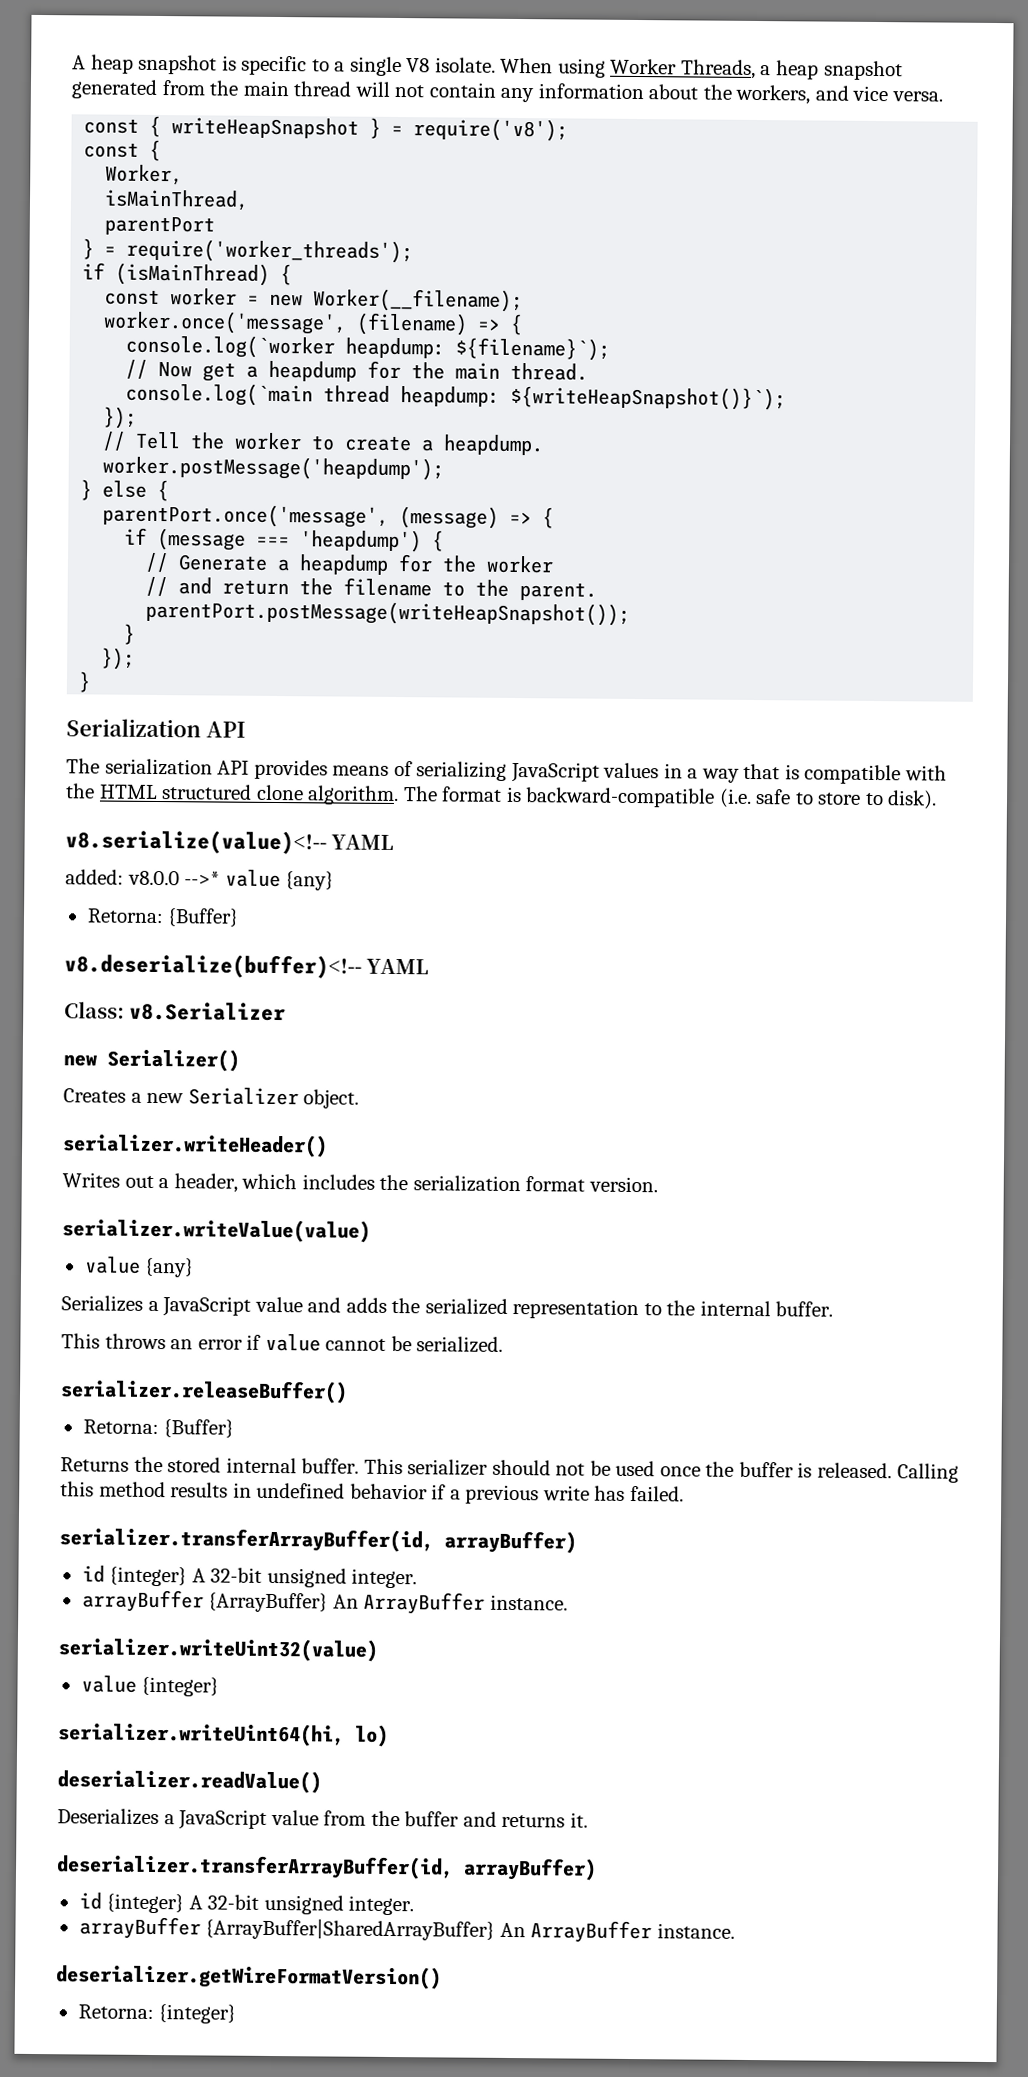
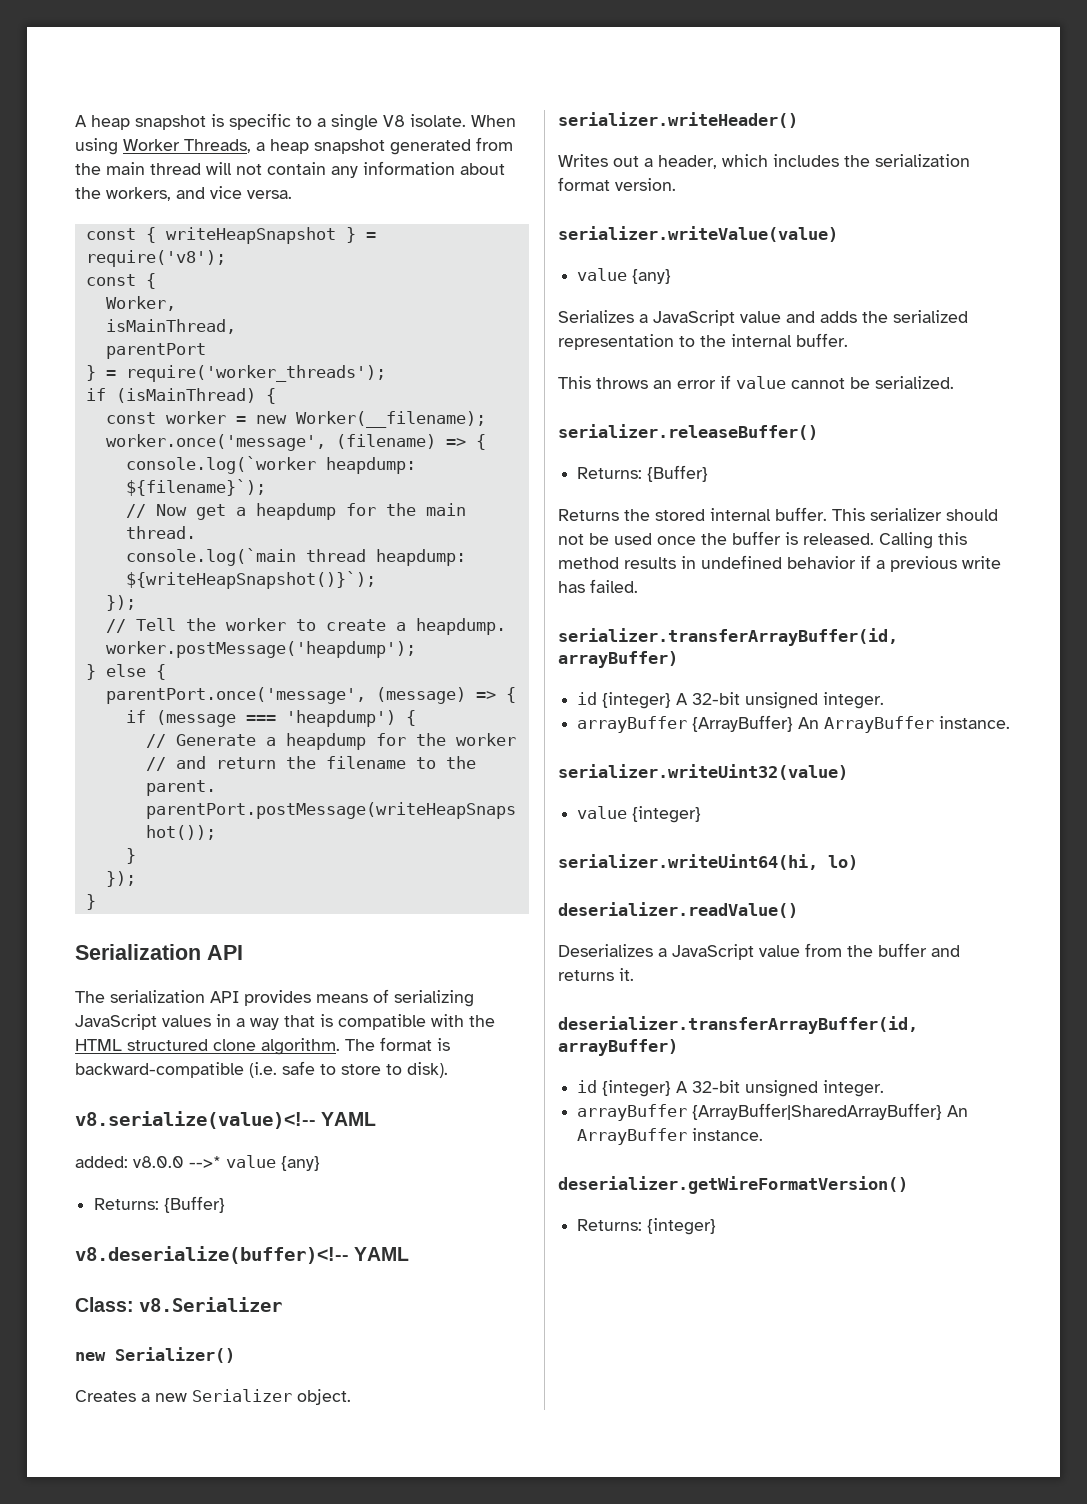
[86,908,164,924] Retorna: -> [94,1198,160,1210] Returns:
[82,1419,159,1435] Retorna: -> [577,467,643,479] Returns:
[77,2004,154,2020] Retorna: -> [577,1219,643,1231] Returns:

